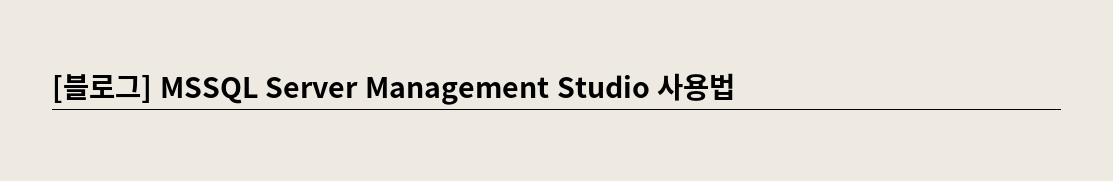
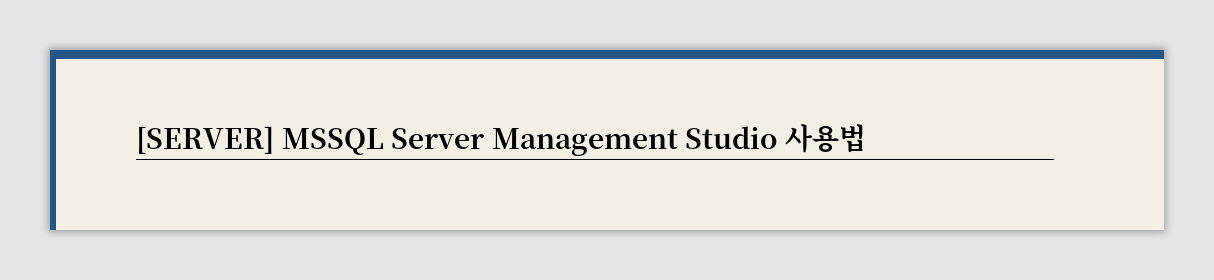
[52,74,152,103] [블로그] -> [136,126,274,154] [SERVER]

